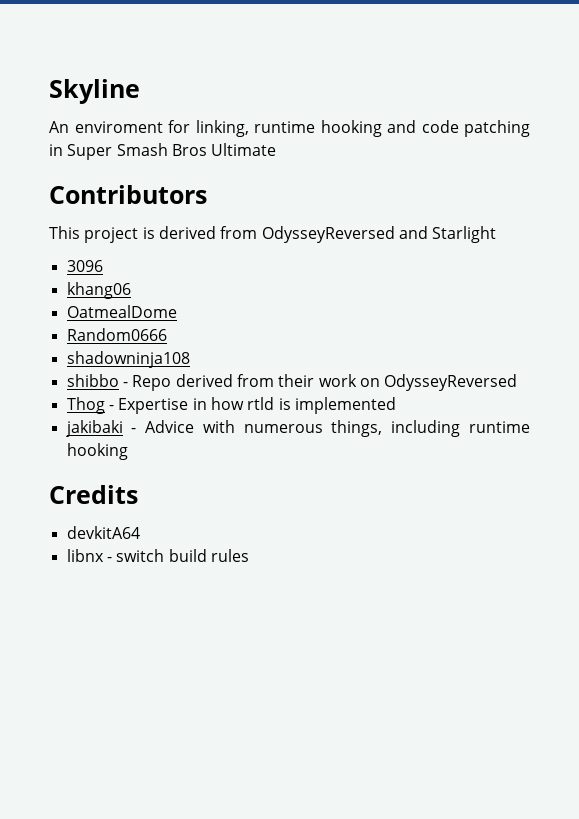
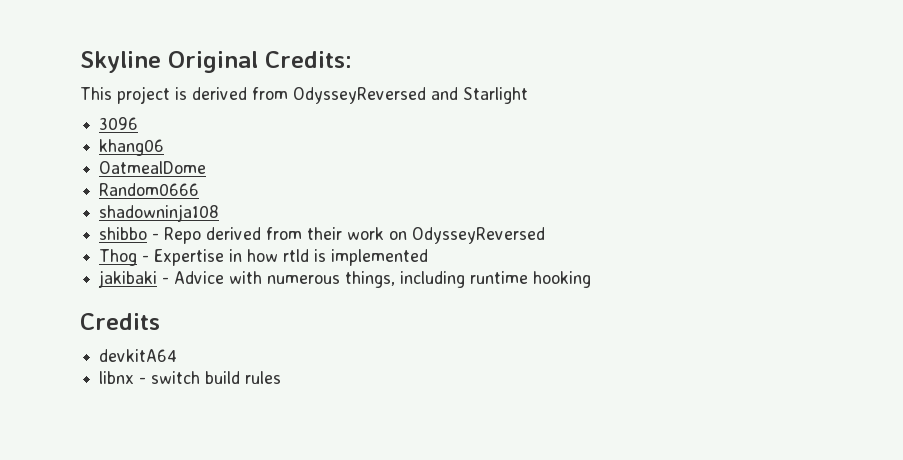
[49,120,530,137] [49,143,277,160] [49,185,207,204] // An enviroment for linking, runtime hooking and code patching in Super Smash Bros Ultimate // Contributors -> [168,51,352,73] Original Credits:

